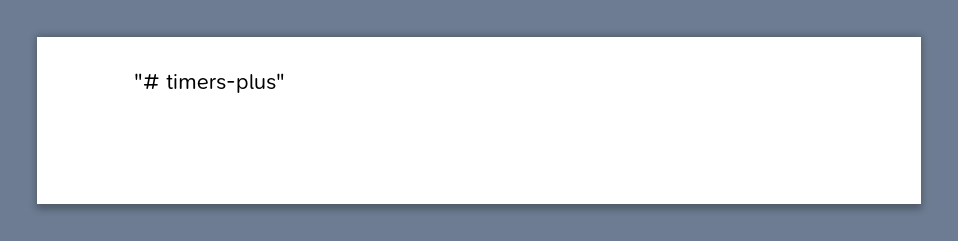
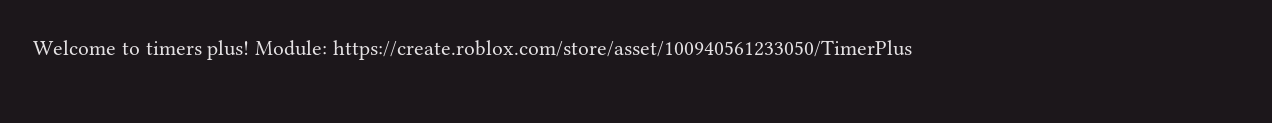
[134,73,285,93] "# timers-plus" -> [33,40,913,60] Welcome to timers plus! Module: https://create.roblox.com/store/asset/100940561233050/TimerPlus

